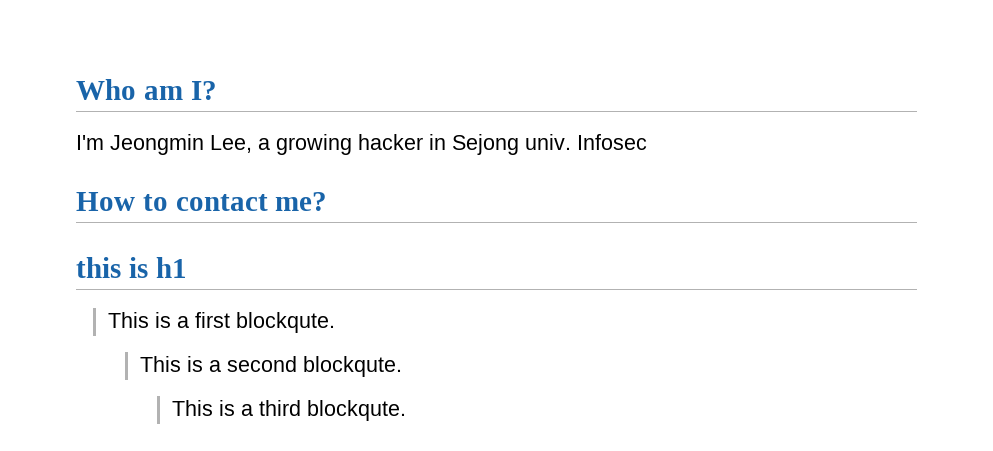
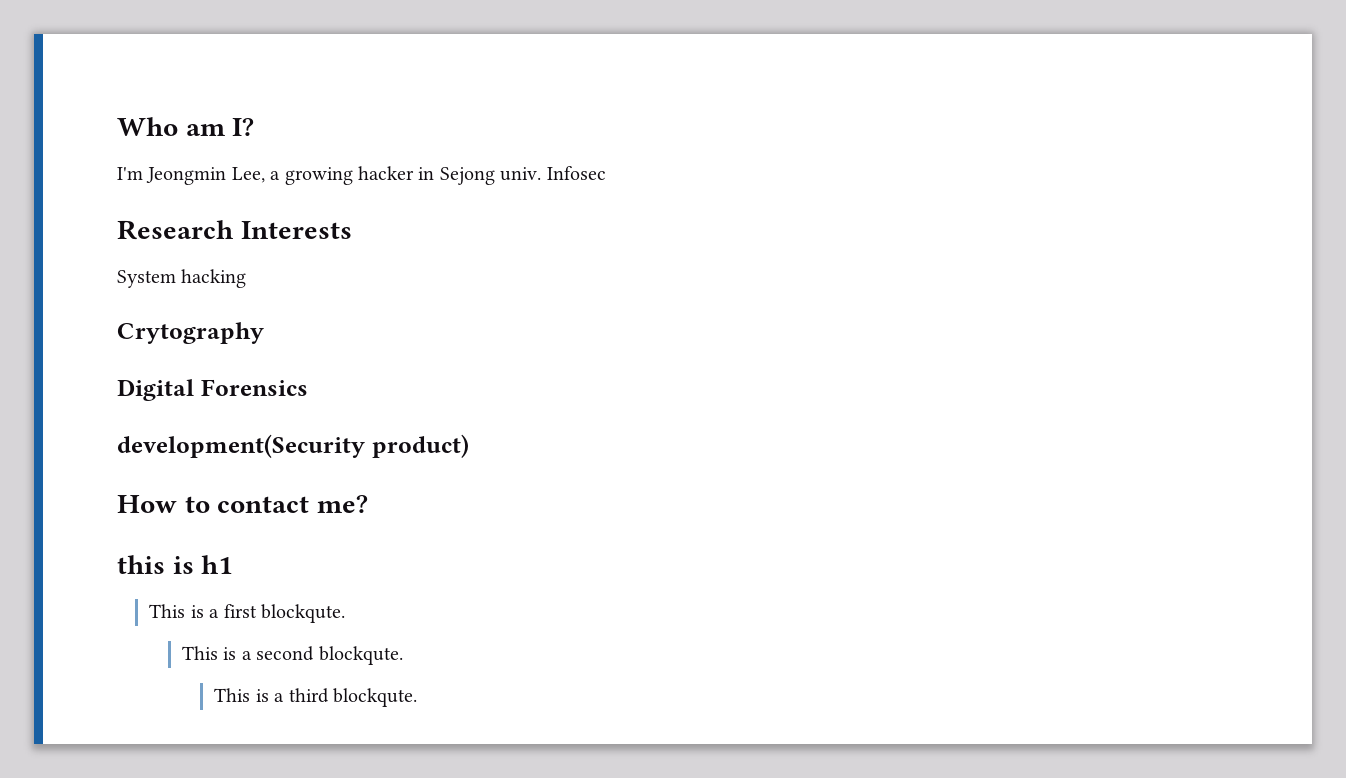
(647, 142) none -> [117,220,352,240] [117,269,247,288] [117,322,264,344] [117,379,308,401] [117,434,469,458] // Research Interests // System hacking // Crytography // Digital Forensics // development(Security product)

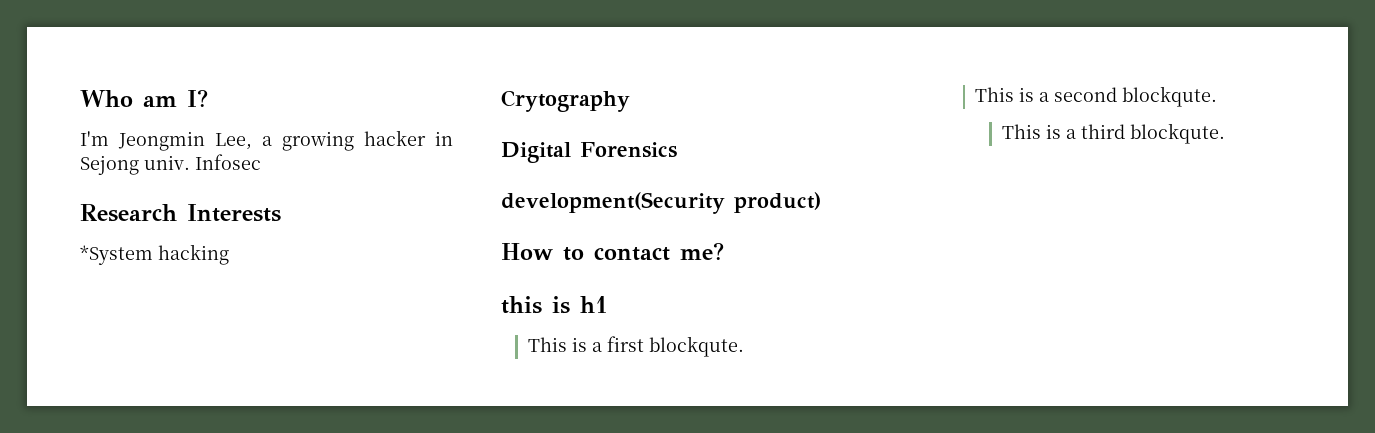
[117,270,176,288] System -> [80,245,153,265] *System

